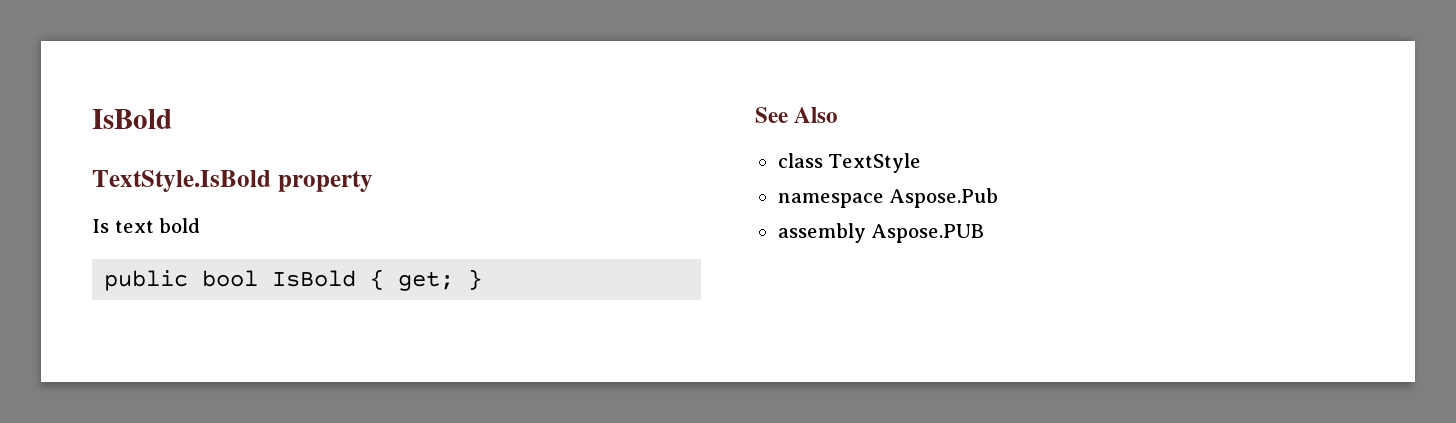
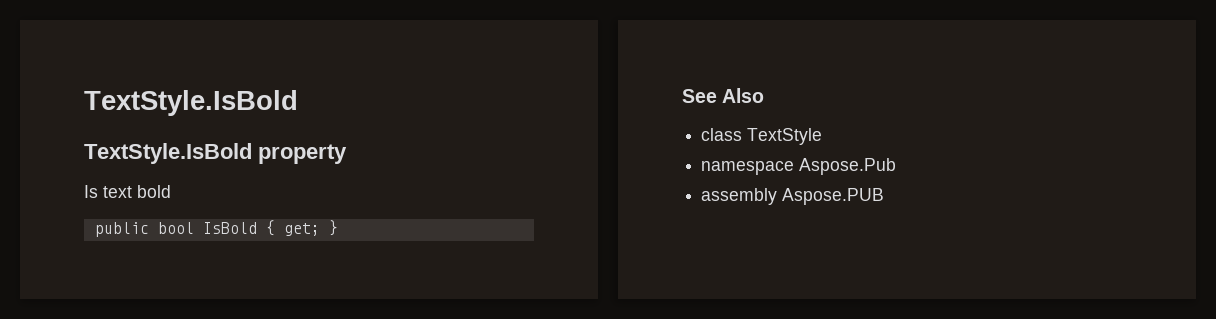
[92,109,172,129] IsBold -> [84,90,298,116] TextStyle.IsBold

